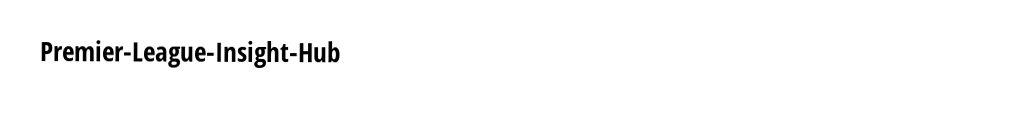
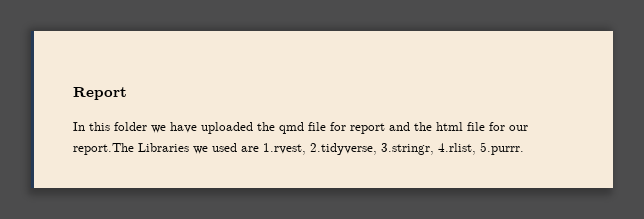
[39,40,341,69] Premier-League-Insight-Hub -> [73,87,127,100] [73,122,528,134] [73,142,524,155] Report // In this folder we have uploaded the qmd file for report and the html file for our report.The Libraries we used are 1.rvest, 2.tidyverse, 3.stringr, 4.rlist, 5.purrr.

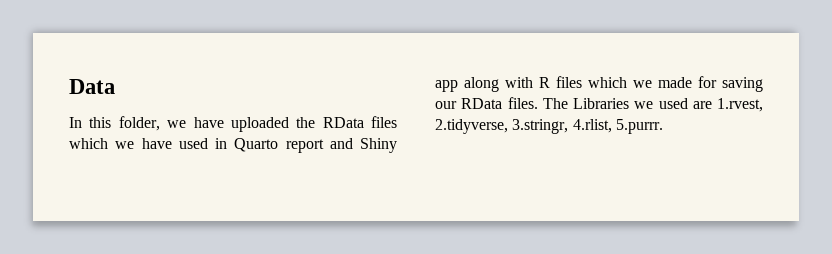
[73,87,127,100] Report -> [69,79,115,94] Data
[114,122,147,131] folder -> [118,116,160,131] folder,
[279,122,528,134] [73,143,134,155] qmd file for report and the html file for our report.The -> [322,116,397,128] [69,138,397,153] [435,76,763,92] [435,97,568,109] RData files which we have used in Quarto report and Shiny app along with R files which we made for saving our RData files. The

